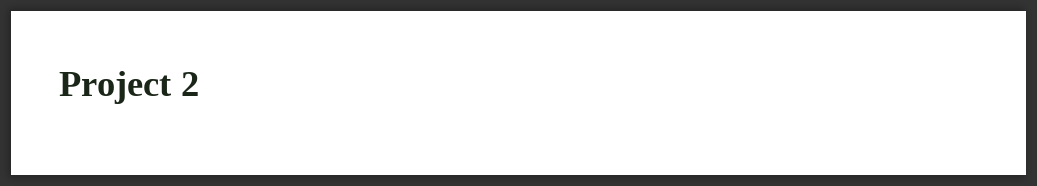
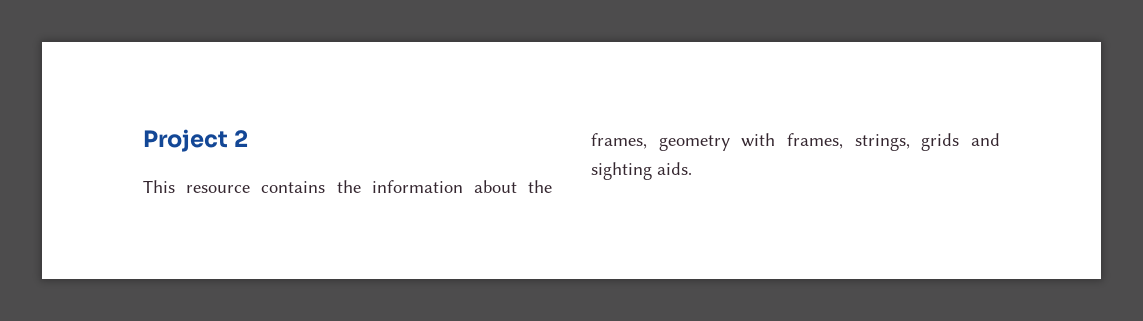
(199, 84) none -> [143,180,552,193] [591,133,1000,151] [591,162,692,180] // This resource contains the information about the frames, geometry with frames, strings, grids and sighting aids.

